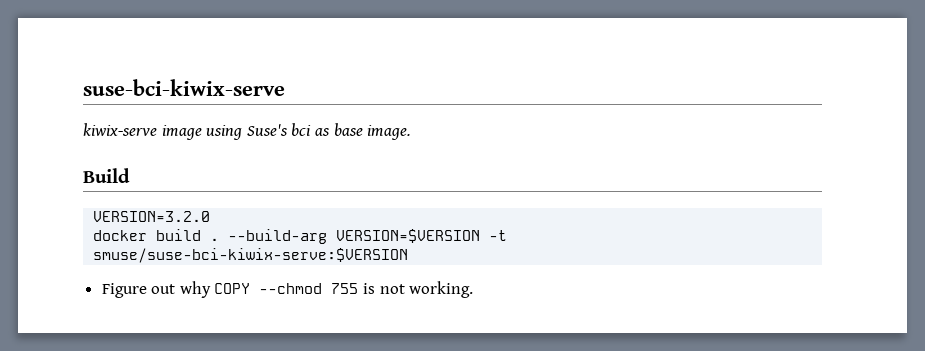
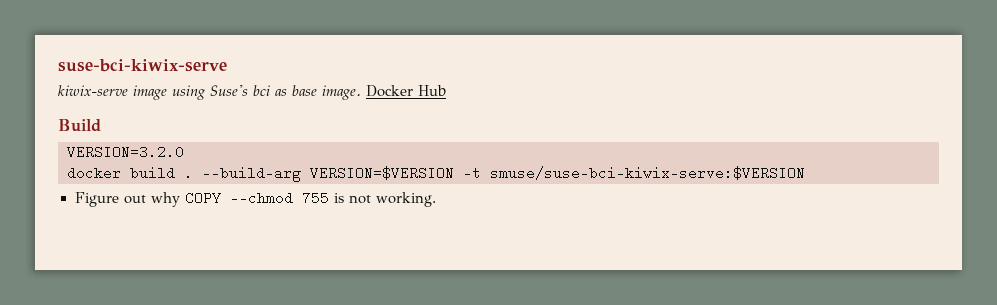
(412, 132) none -> [366,85,446,97] Docker Hub

